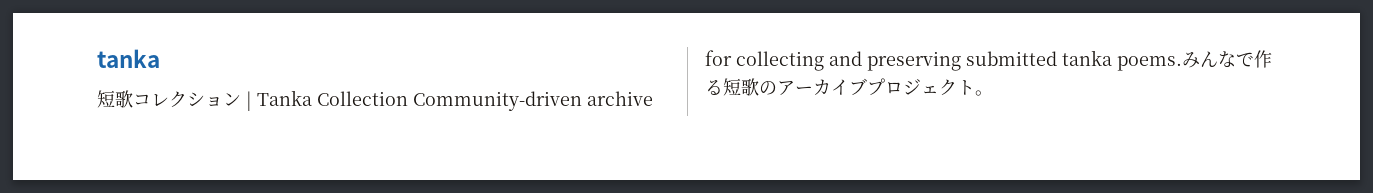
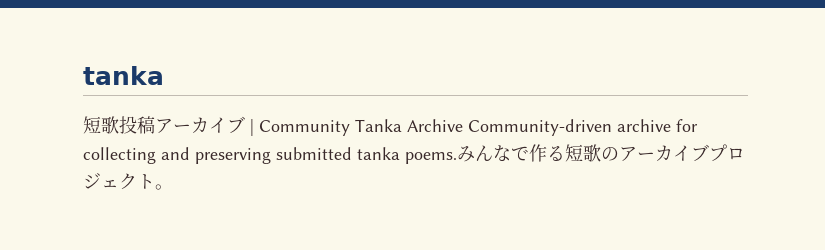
[133,90,408,111] コレクション | Tanka Collection -> [119,116,463,136] 投稿アーカイブ | Community Tanka Archive

